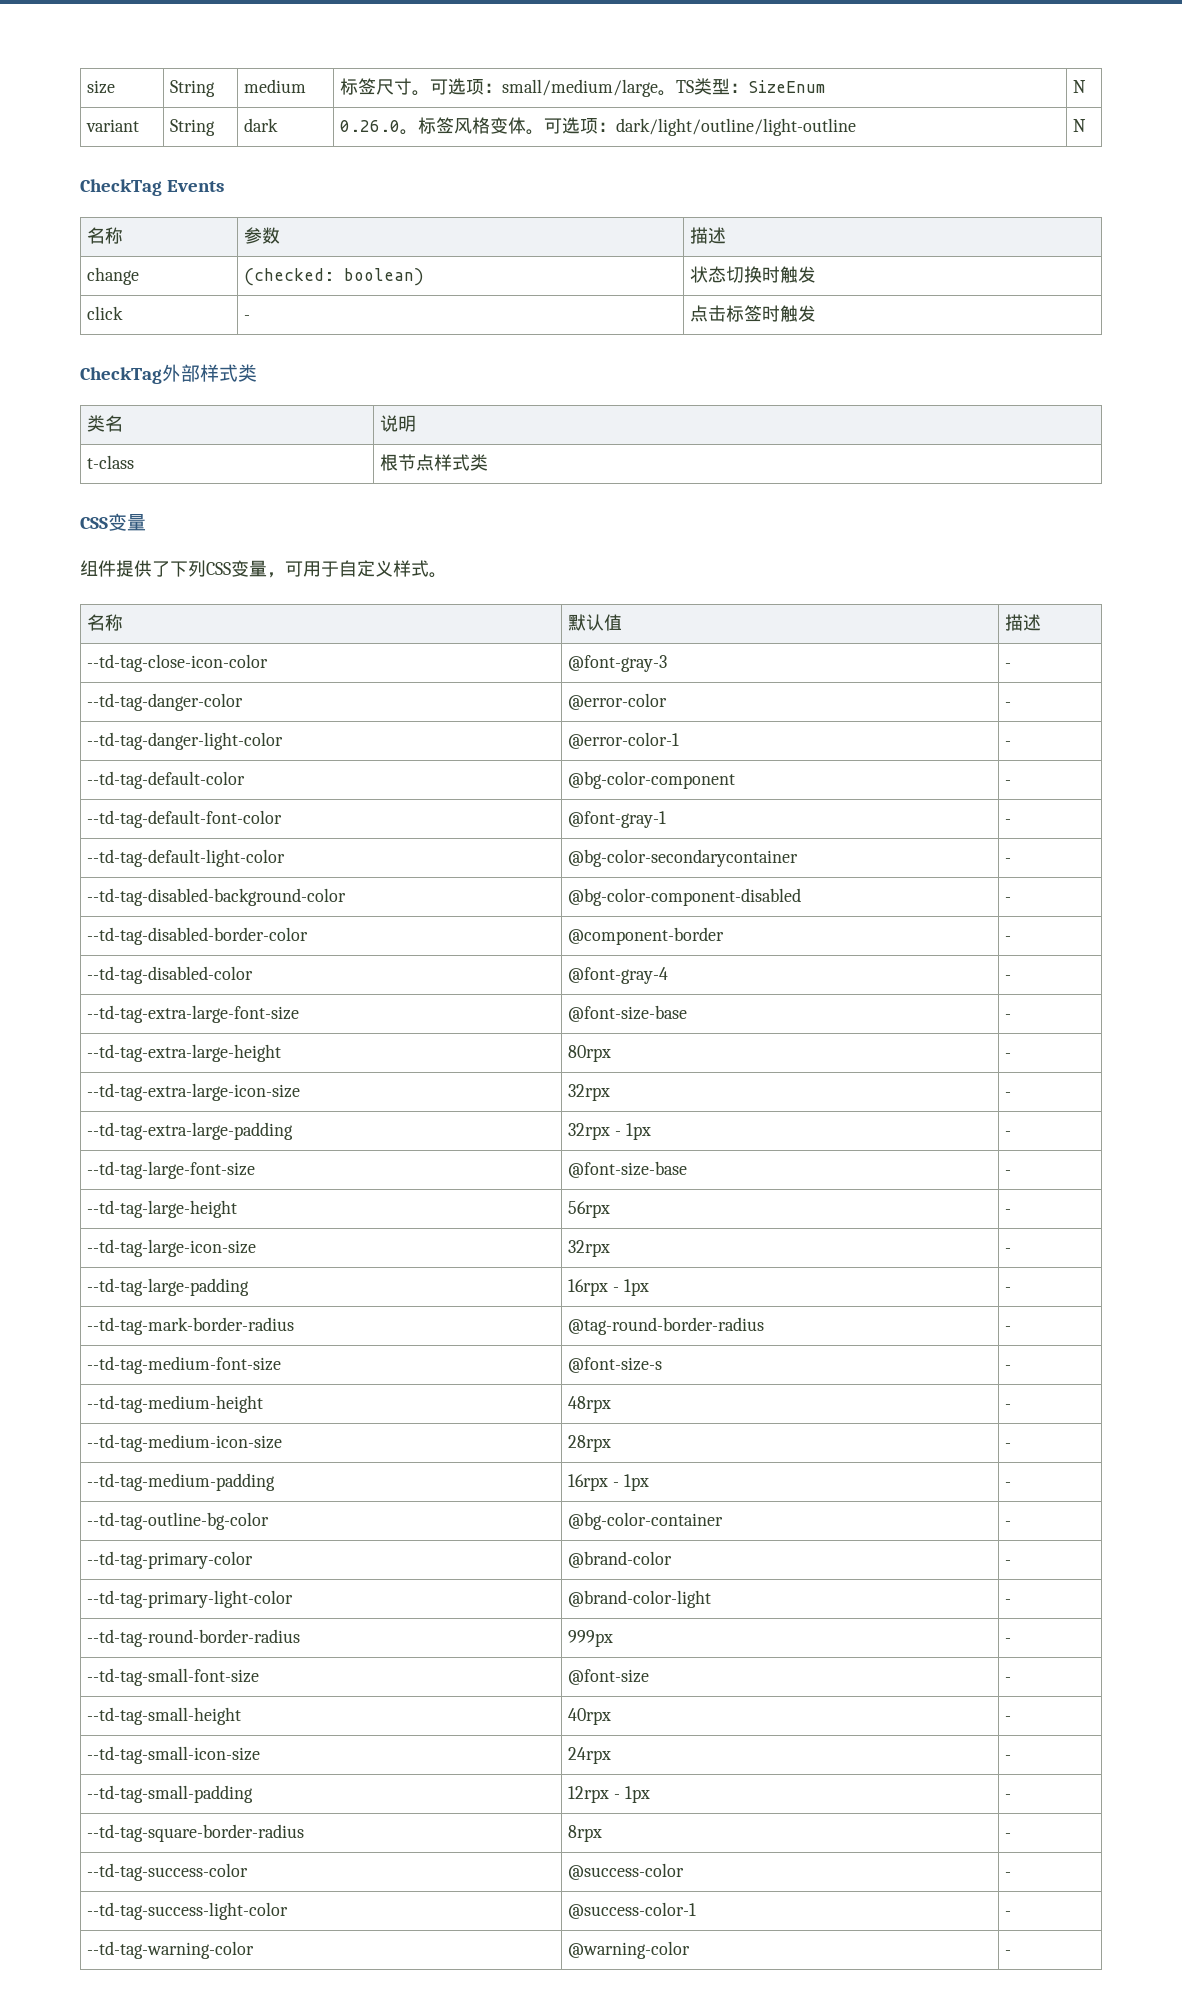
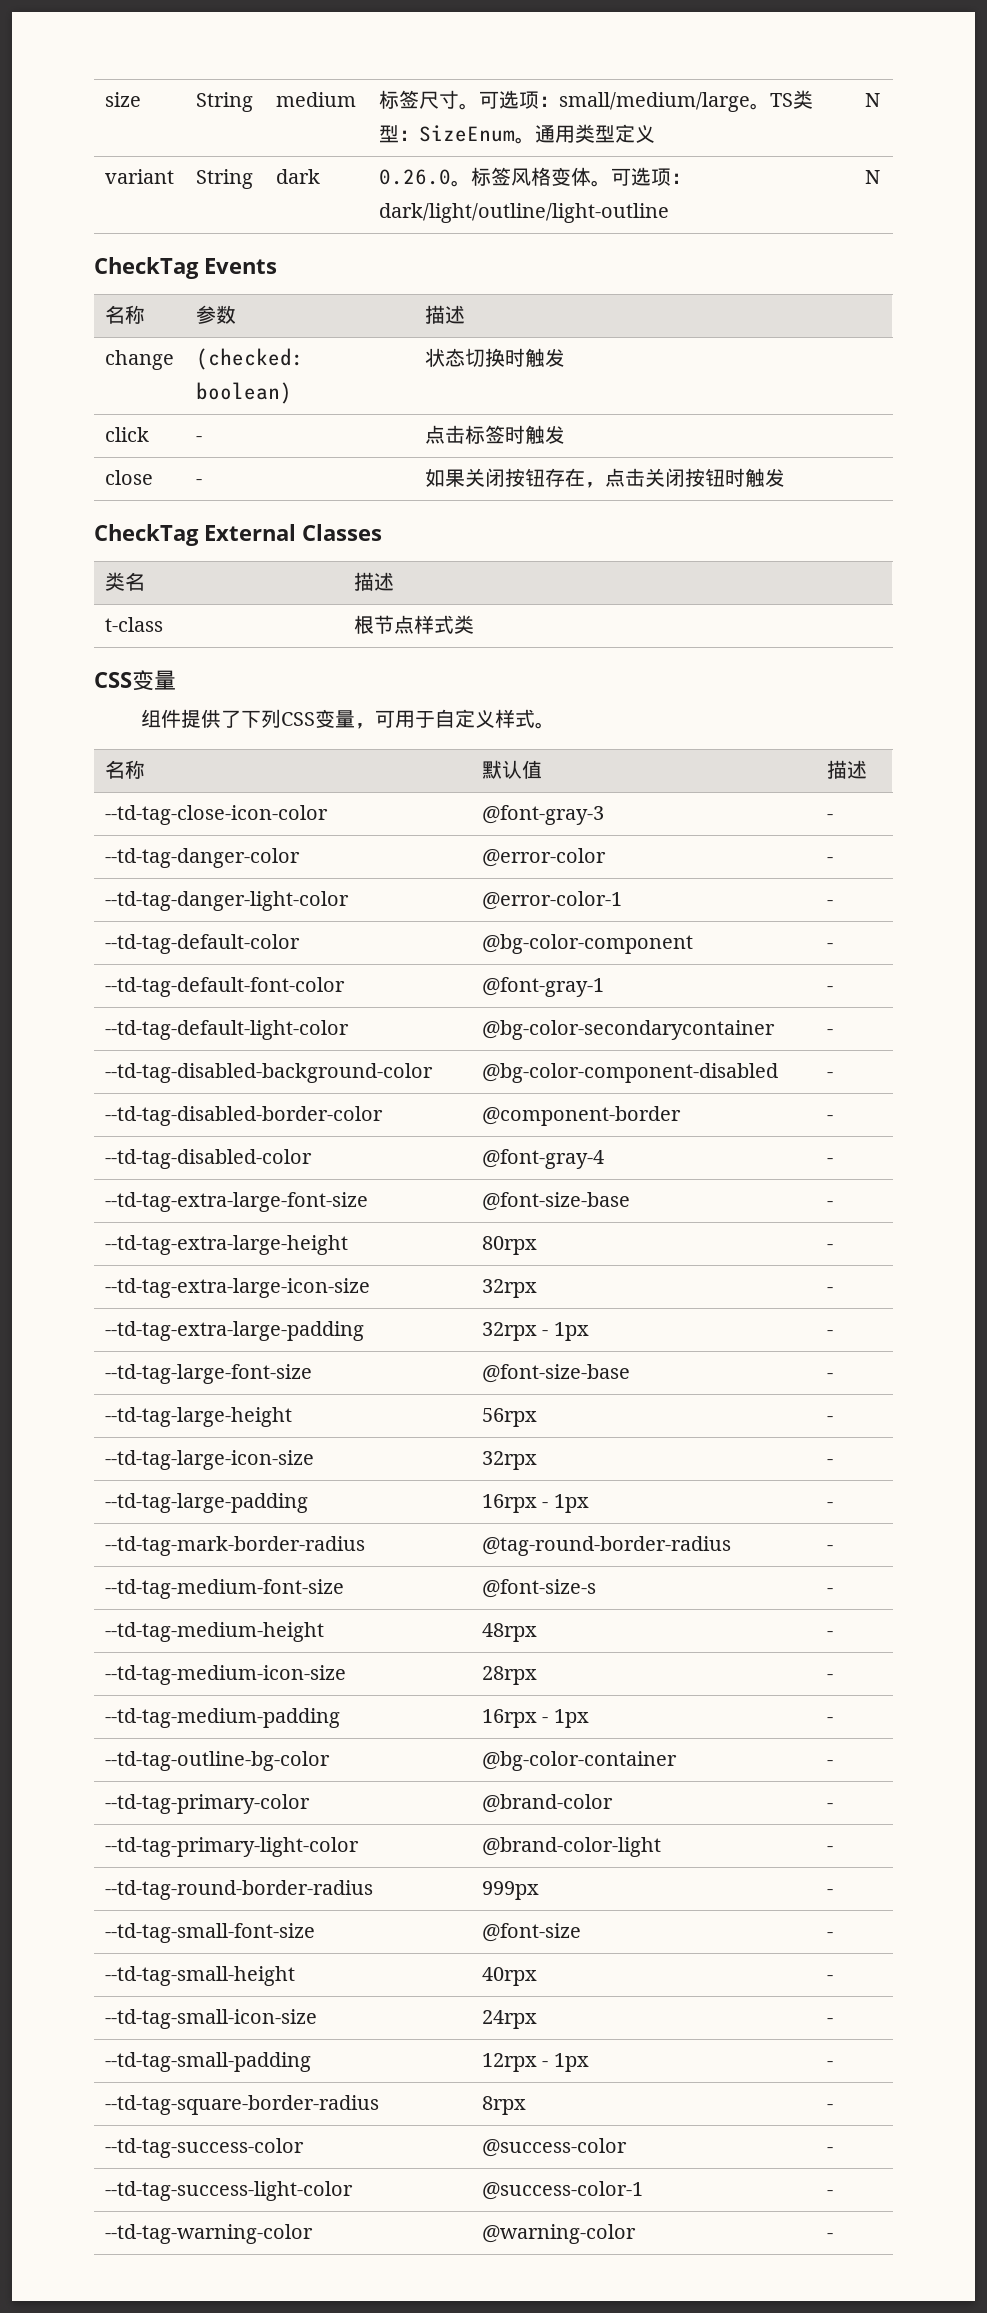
(826, 86) none -> [514,124,655,144] 。通用类型定义
[80,364,257,384] // CheckTag外部样式类 -> [104,470,153,485] [195,479,202,485] [424,468,785,488] [94,524,382,546] // close | - | 如果关闭按钮存在，点击关闭按钮时触发 // CheckTag External Classes
[380,415,417,432] 说明 -> [353,572,394,591] 描述

